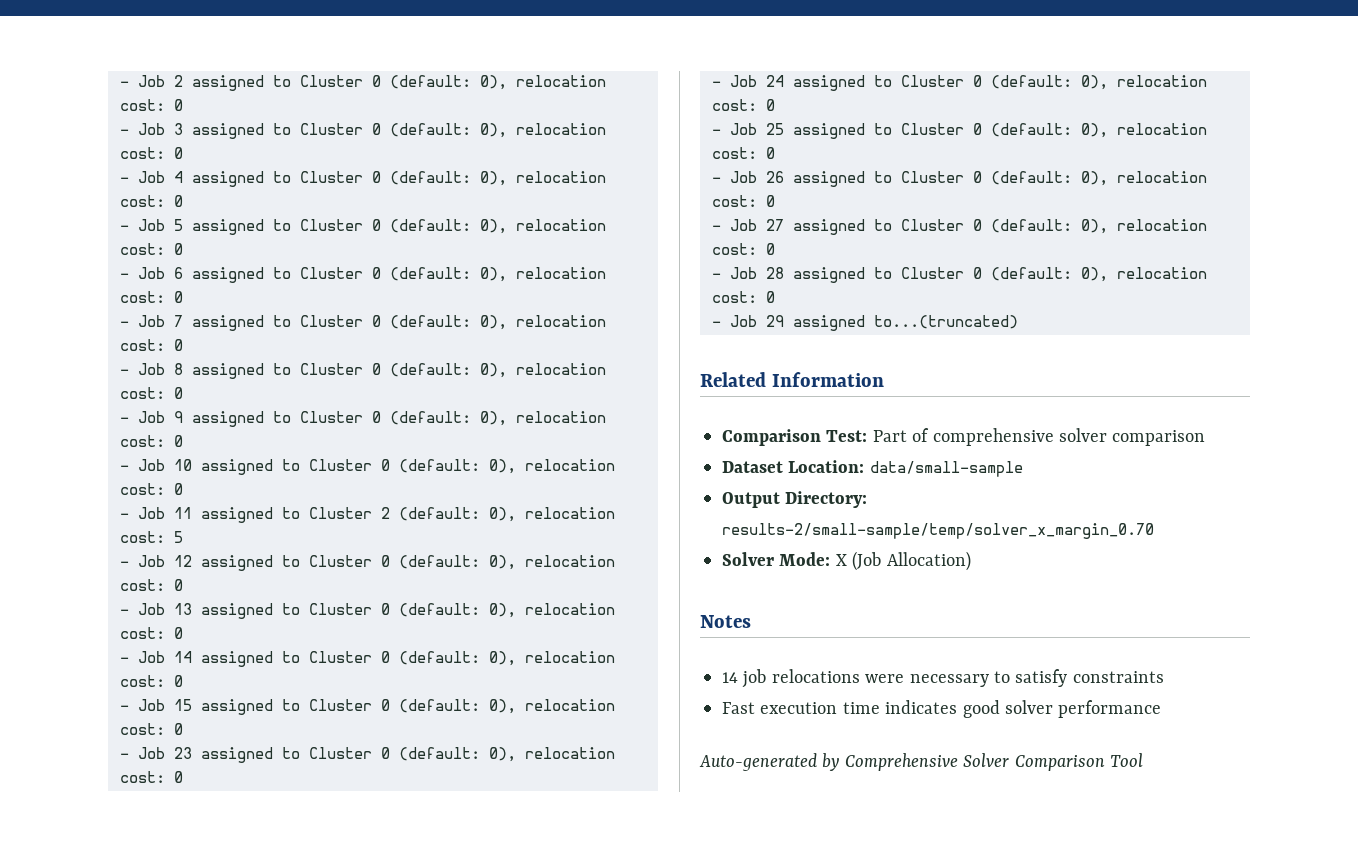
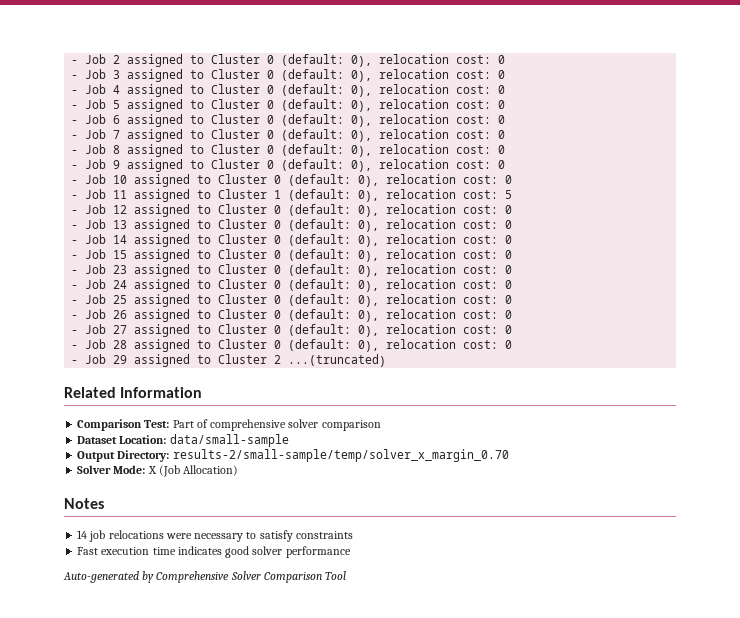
[381,507,390,519] 2 -> [274,190,282,199] 1
[874,315,1018,329] to...(truncated) -> [197,354,387,367] to Cluster 2 ...(truncated)

